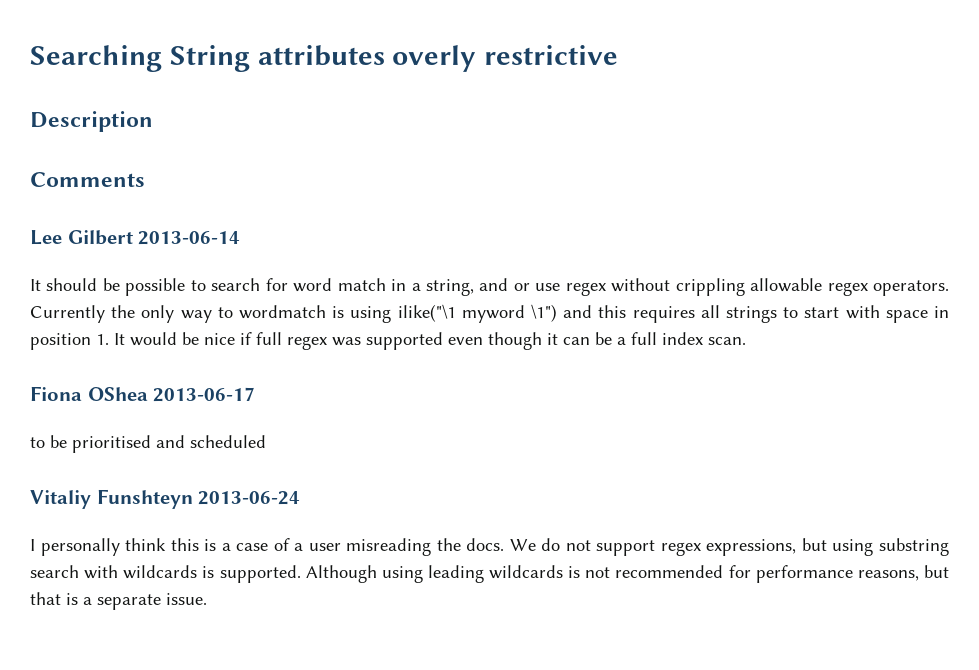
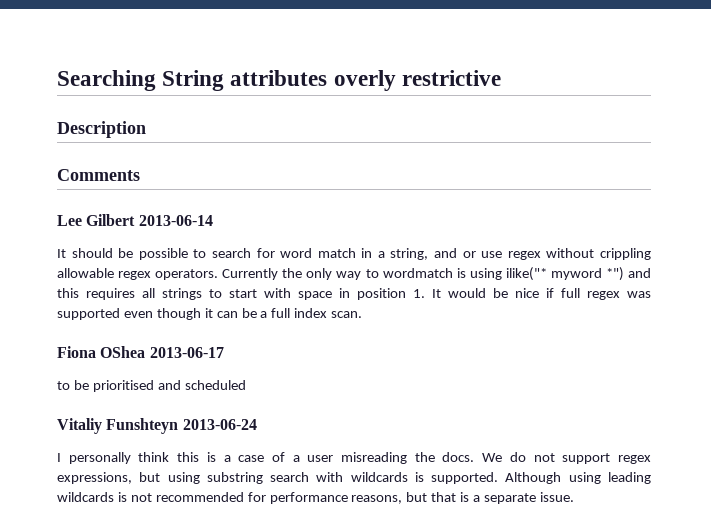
[397,304,557,323] ilike("\1 myword \1") -> [505,267,624,281] ilike("* myword *")

